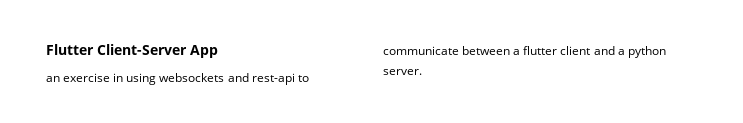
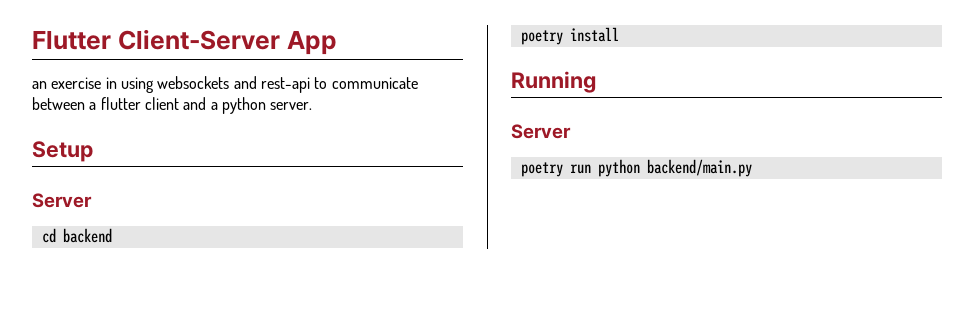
(422, 72) none -> [32,141,93,162] [32,193,92,208] [41,228,112,243] [520,27,619,45] [511,71,596,93] [511,124,571,139] [520,159,752,177] // Setup // Server // cd backend // poetry install // Running // Server // poetry run python backend/main.py

